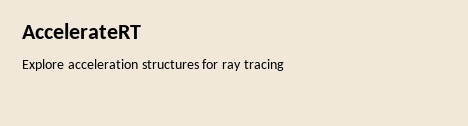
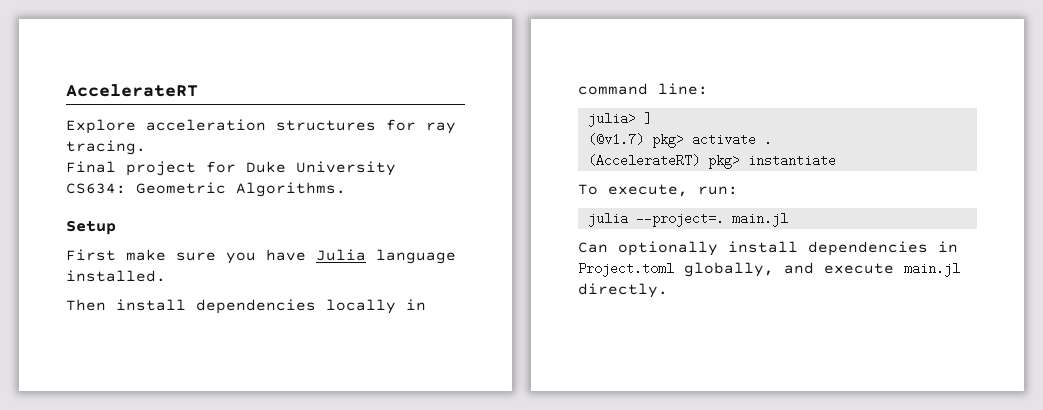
[243,59,284,71] tracing -> [66,140,146,155] [66,161,396,176] [66,182,346,197] [66,220,116,235] [66,249,456,264] [66,270,166,282] [66,299,426,314] [578,83,708,95] [587,112,652,127] [587,133,772,148] [587,154,836,169] [578,184,738,197] [587,212,788,227] [578,241,958,256] [578,262,960,277] [578,283,668,298] tracing. // Final project for Duke University CS634: Geometric Algorithms. // Setup // First make sure you have Julia language installed. // Then install dependencies locally in command line: // julia> ] // (@v1.7) pkg> activate . // (AccelerateRT) pkg> instantiate // To execute, run: // julia --project=. main.jl // Can optionally install dependencies in Project.toml globally, and execute main.jl directly.

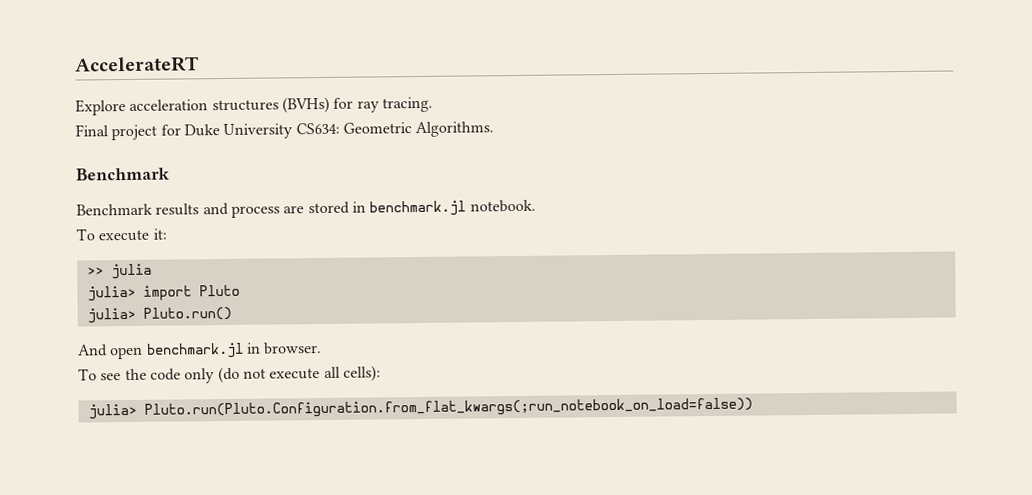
(376, 125) none -> [281,96,330,114] (BVHs)
[66,220,116,235] [66,249,456,264] [66,270,166,282] [66,299,426,314] [578,83,708,95] [587,112,652,127] [587,133,772,148] [587,154,836,169] [578,184,738,197] [587,212,788,227] [578,241,958,256] [578,262,960,277] [578,283,668,298] Setup // First make sure you have Julia language installed. // Then install dependencies locally in command line: // julia> ] // (@v1.7) pkg> activate . // (AccelerateRT) pkg> instantiate // To execute, run: // julia --project=. main.jl // Can optionally install dependencies in Project.toml globally, and execute main.jl directly. -> [76,167,170,181] [76,199,536,218] [76,228,167,242] [86,263,152,280] [86,284,240,302] [86,306,232,324] [77,342,323,360] [78,365,381,384] [87,397,753,420] Benchmark // Benchmark results and process are stored in benchmark.jl notebook. // To execute it: // >> julia // julia> import Pluto // julia> Pluto.run() // And open benchmark.jl in browser. // To see the code only (do not execute all cells): // julia> Pluto.run(Pluto.Configuration.from_flat_kwargs(;run_notebook_on_load=false))

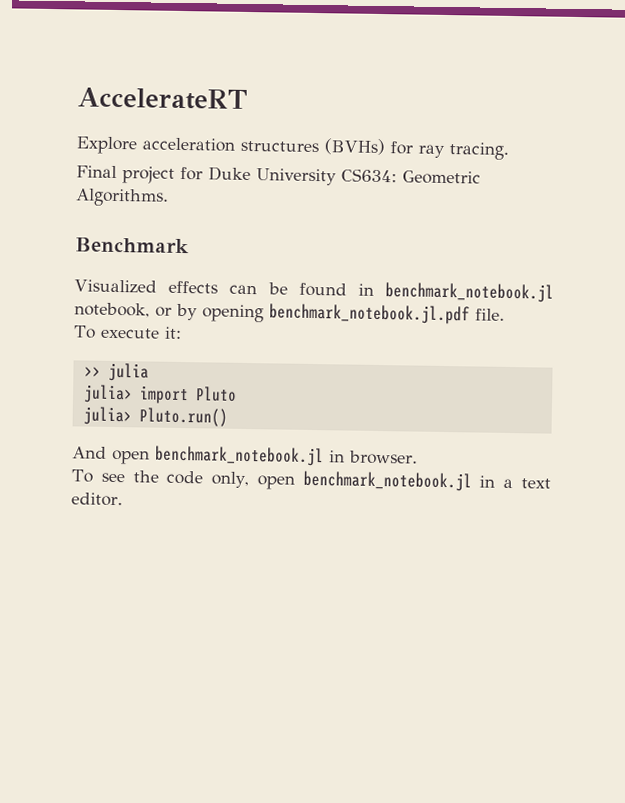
[76,199,536,218] Benchmark results and process are stored in benchmark.jl notebook. -> [74,279,554,303] [74,302,505,325] Visualized effects can be found in benchmark_notebook.jl notebook, or by opening benchmark_notebook.jl.pdf file.
[145,342,244,359] benchmark.jl -> [155,445,324,467] benchmark_notebook.jl
[184,365,381,384] [87,397,753,420] only (do not execute all cells): // julia> Pluto.run(Pluto.Configuration.from_flat_kwargs(;run_notebook_on_load=false)) -> [211,470,551,492] [71,492,123,507] only, open benchmark_notebook.jl in a text editor.

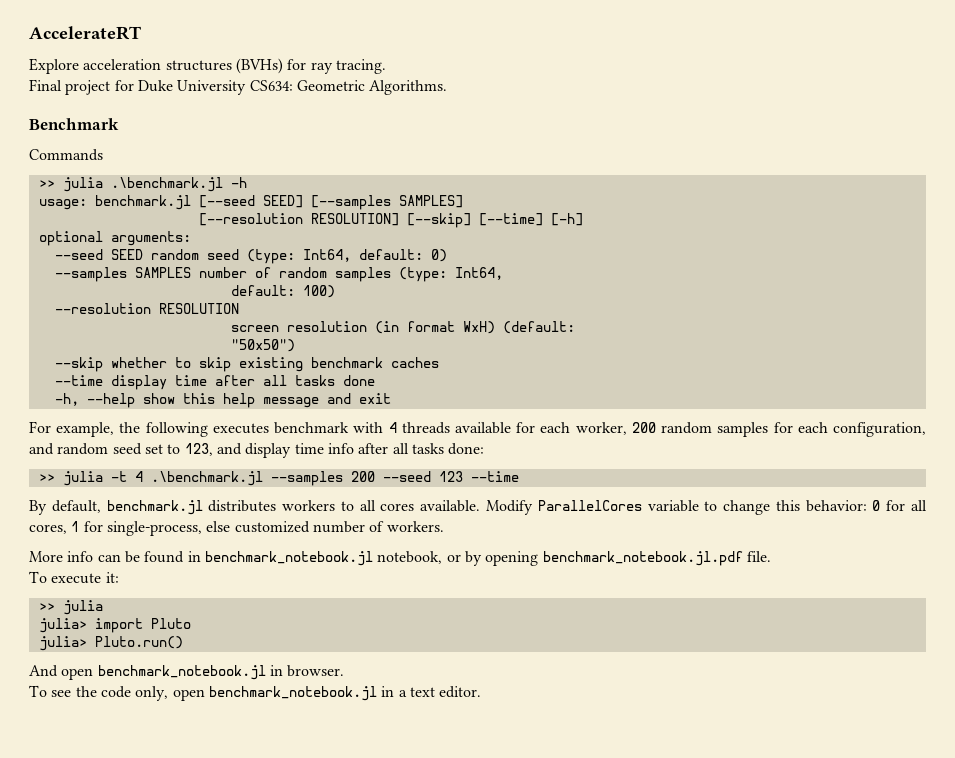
[74,279,219,294] Visualized effects -> [29,149,103,161] [38,177,247,192] [38,195,463,210] [198,213,583,228] [38,231,191,246] [54,249,447,264] [54,267,503,282] [230,285,335,298] [54,303,239,314] [230,321,575,334] [230,339,295,352] [54,357,439,372] [54,375,375,390] [54,393,391,408] [29,421,926,437] [29,443,485,458] [38,471,519,486] [29,500,928,515] [29,521,444,536] [29,551,94,562] Commands // >> julia .\benchmark.jl -h // usage: benchmark.jl [--seed SEED] [--samples SAMPLES] // [--resolution RESOLUTION] [--skip] [--time] [-h] // optional arguments: // --seed SEED random seed (type: Int64, default: 0) // --samples SAMPLES number of random samples (type: Int64, // default: 100) // --resolution RESOLUTION // screen resolution (in format WxH) (default: // "50x50") // --skip whether to skip existing benchmark caches // --time display time after all tasks done // -h, --help show this help message and exit // For example, the following executes benchmark with 4 threads available for each worker, 200 random samples for each configuration, and random seed set to 123, and display time info after all tasks done: // >> julia -t 4 .\benchmark.jl --samples 200 --seed 123 --time // By default, benchmark.jl distributes workers to all cores available. Modify ParallelCores variable to change this behavior: 0 for all cores, 1 for single-process, else customized number of workers. // More info

